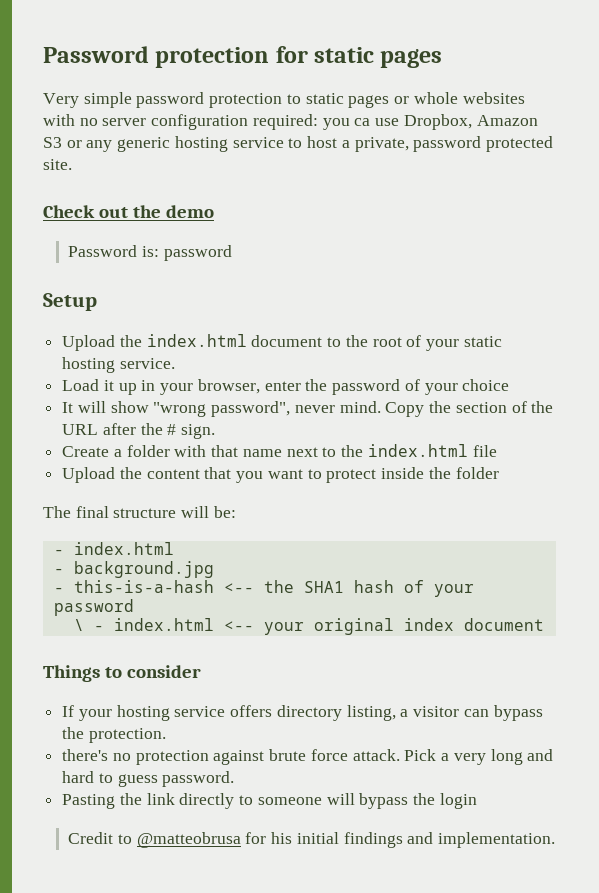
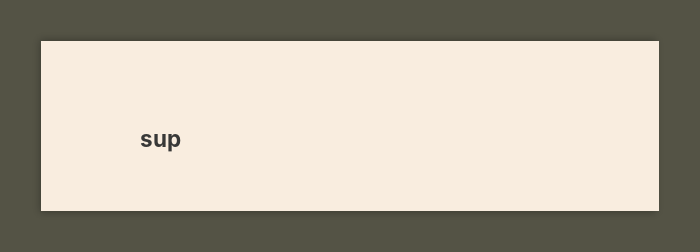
[43,46,443,68] [43,92,525,108] [43,114,538,130] [43,136,553,152] [43,159,72,170] [43,205,214,218] [68,245,232,261] [43,293,97,311] [62,334,502,351] [62,357,175,373] [62,379,510,395] [62,401,554,417] [62,423,216,439] [62,444,497,457] [62,467,499,483] [43,506,236,518] [53,542,174,555] [53,561,214,578] [53,580,474,597] [53,599,134,616] [73,618,544,635] [43,665,201,682] [62,705,543,721] [62,727,166,743] [62,749,554,765] [62,771,235,787] [62,793,477,809] [68,832,555,848] Password protection for static pages // Very simple password protection to static pages or whole websites with no server configuration required: you ca use Dropbox, Amazon S3 or any generic hosting service to host a private, password protected site. // Check out the demo // Password is: password // Setup // Upload the index.html document to the root of your static hosting service. // Load it up in your browser, enter the password of your choice // It will show "wrong password", never mind. Copy the section of the URL after the # sign. // Create a folder with that name next to the index.html file // Upload the content that you want to protect inside the folder // The final structure will be: // - index.html // - background.jpg // - this-is-a-hash <-- the SHA1 hash of your password // \ - index.html <-- your original index document // Things to consider // If your hosting service offers directory listing, a visitor can bypass the protection. // there's no protection against brute force attack. Pick a very long and hard to guess password. // Pasting the link directly to someone will bypass the login // Credit to @matteobrusa for his initial findings and implementation. -> [140,134,181,152] sup

